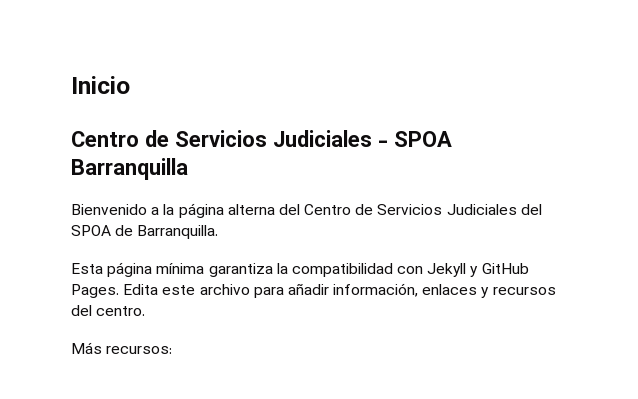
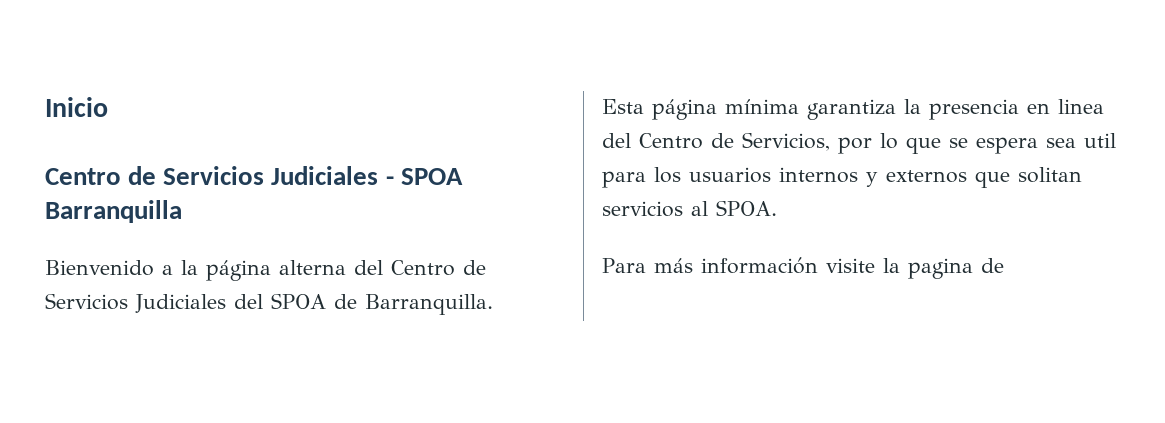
[291,263,529,277] [71,283,556,298] [71,305,146,316] [71,342,173,354] compatibilidad con Jekyll y GitHub Pages. Edita este archivo para añadir información, enlaces y recursos del centro. // Más recursos: -> [929,99,1104,120] [602,132,1116,154] [602,167,1082,188] [602,200,777,217] [602,257,1004,279] presencia en linea del Centro de Servicios, por lo que se espera sea util para los usuarios internos y externos que solitan servicios al SPOA. // Para más información visite la pagina de

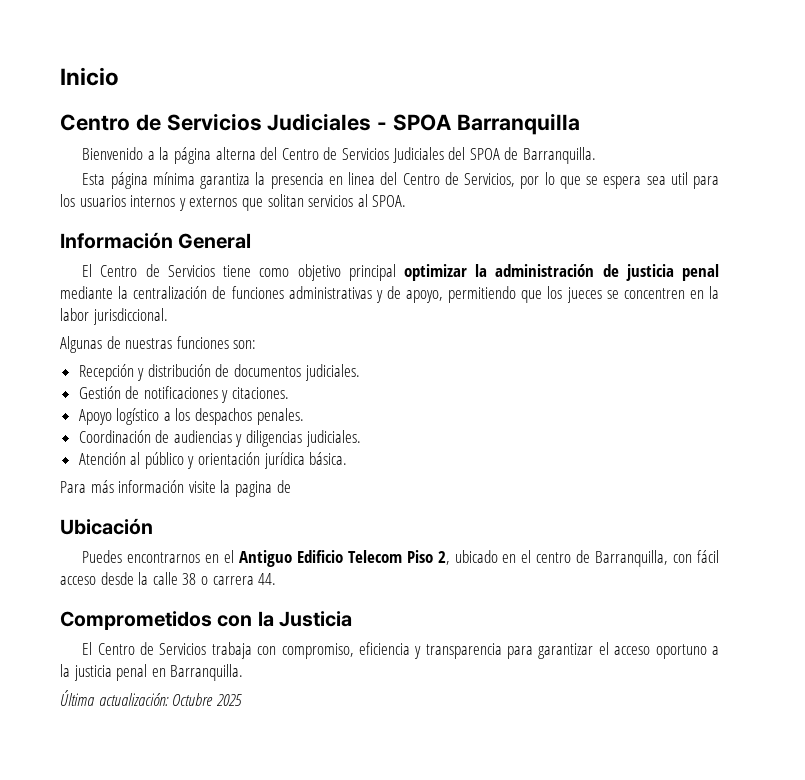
(777, 208) none -> [60,232,252,249] [82,264,719,281] [60,286,719,303] [60,308,168,325] [60,336,257,353] [78,364,360,381] [78,386,290,403] [78,408,304,425] [78,430,361,447] [78,452,348,469] // Información General // El Centro de Servicios tiene como objetivo principal optimizar la administración de justicia penal mediante la centralización de funciones administrativas y de apoyo, permitiendo que los jueces se concentren en la labor jurisdiccional. // Algunas de nuestras funciones son: // Recepción y distribución de documentos judiciales. // Gestión de notificaciones y citaciones. // Apoyo logístico a los despachos penales. // Coordinación de audiencias y diligencias judiciales. // Atención al público y orientación jurídica básica.
(1004, 265) none -> [60,518,153,535] [82,550,719,567] [60,572,277,585] [60,611,353,630] [82,642,719,659] [60,664,244,681] [60,690,242,706] // Ubicación // Puedes encontrarnos en el Antiguo Edificio Telecom Piso 2, ubicado en el centro de Barranquilla, con fácil acceso desde la calle 38 o carrera 44. // Comprometidos con la Justicia // El Centro de Servicios trabaja con compromiso, eficiencia y transparencia para garantizar el acceso oportuno a la justicia penal en Barranquilla. // Última actualización: Octubre 2025

